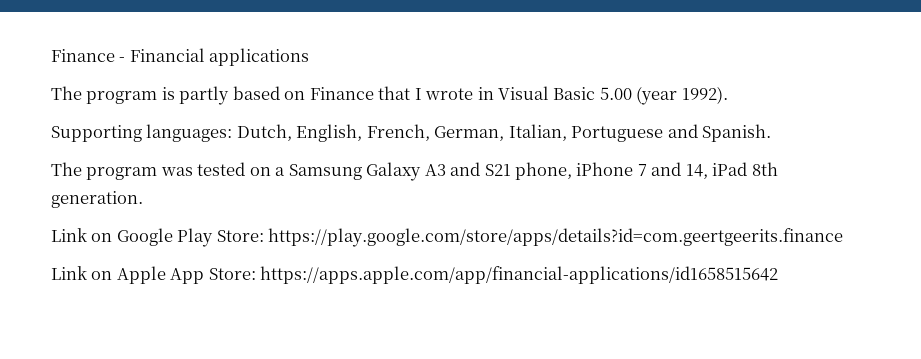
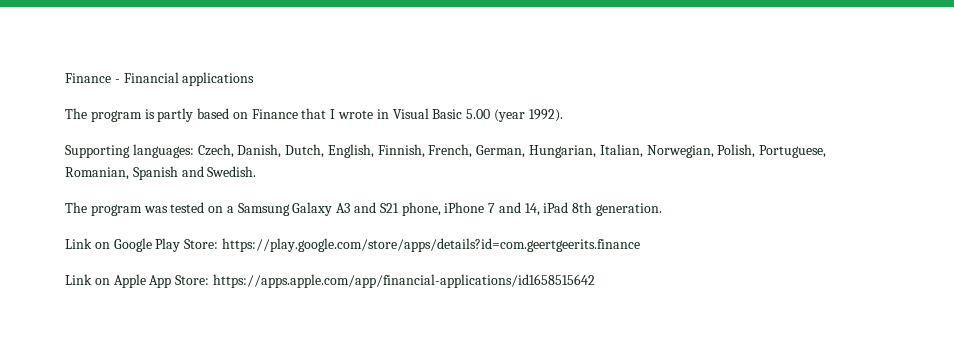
(233, 133) none -> [197,144,282,158] Czech, Danish,
(363, 133) none -> [377,144,425,158] Finnish,
[508,124,772,142] Italian, Portuguese and Spanish. -> [529,144,827,158] [65,166,257,180] Hungarian, Italian, Norwegian, Polish, Portuguese, Romanian, Spanish and Swedish.

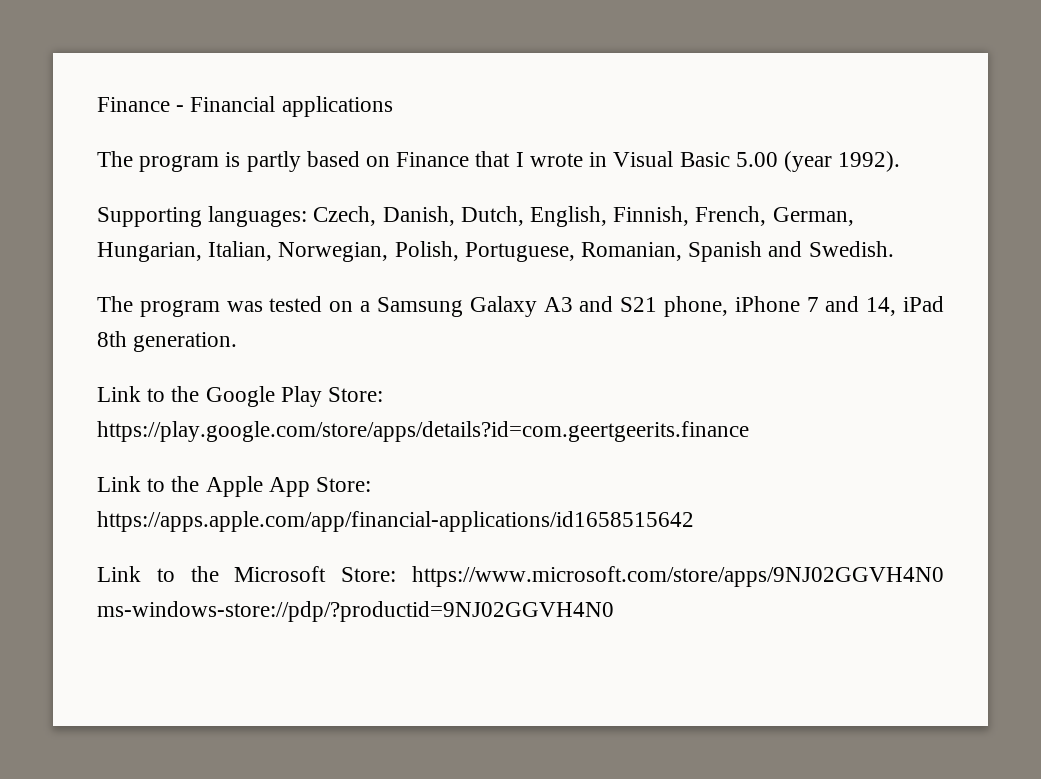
[94,242,110,249] on -> [147,386,200,402] to the
[94,278,110,285] on -> [147,476,200,492] to the
(595, 281) none -> [97,566,944,587] [97,601,614,622] // Link to the Microsoft Store: https://www.microsoft.com/store/apps/9NJ02GGVH4N0 ms-windows-store://pdp/?productid=9NJ02GGVH4N0

